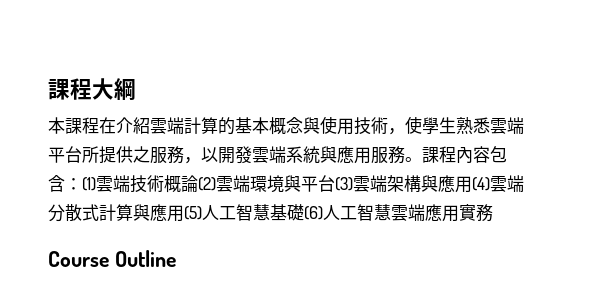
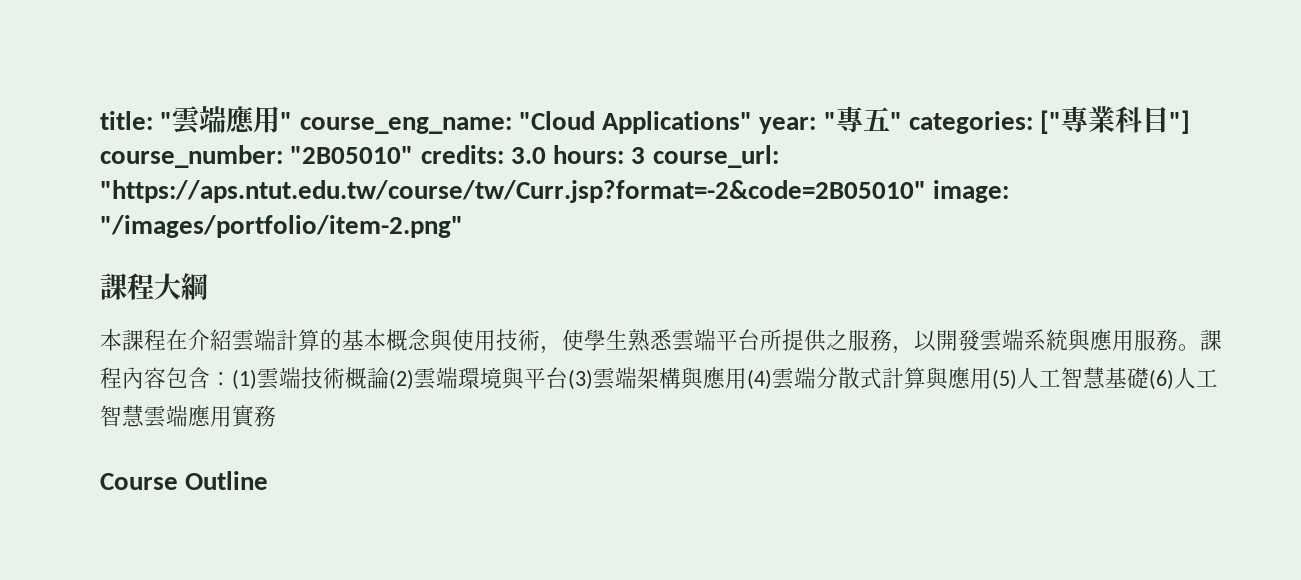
(48, 89) none -> [100,106,1191,134] [100,145,779,168] [100,180,1010,203] [100,215,463,238] title: "雲端應用" course_eng_name: "Cloud Applications" year: "專五" categories: ["專業科目"] course_number: "2B05010" credits: 3.0 hours: 3 course_url: "https://aps.ntut.edu.tw/course/tw/Curr.jsp?format=-2&code=2B05010" image: "/images/portfolio/item-2.png" //

